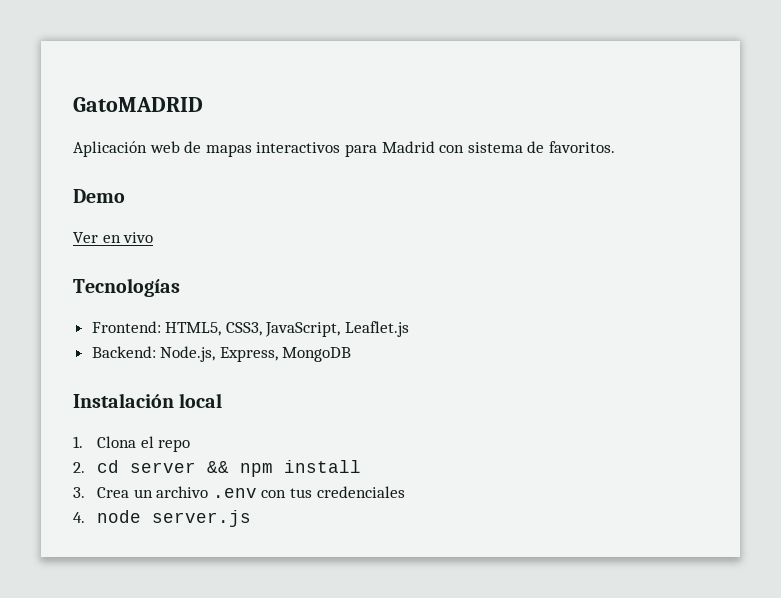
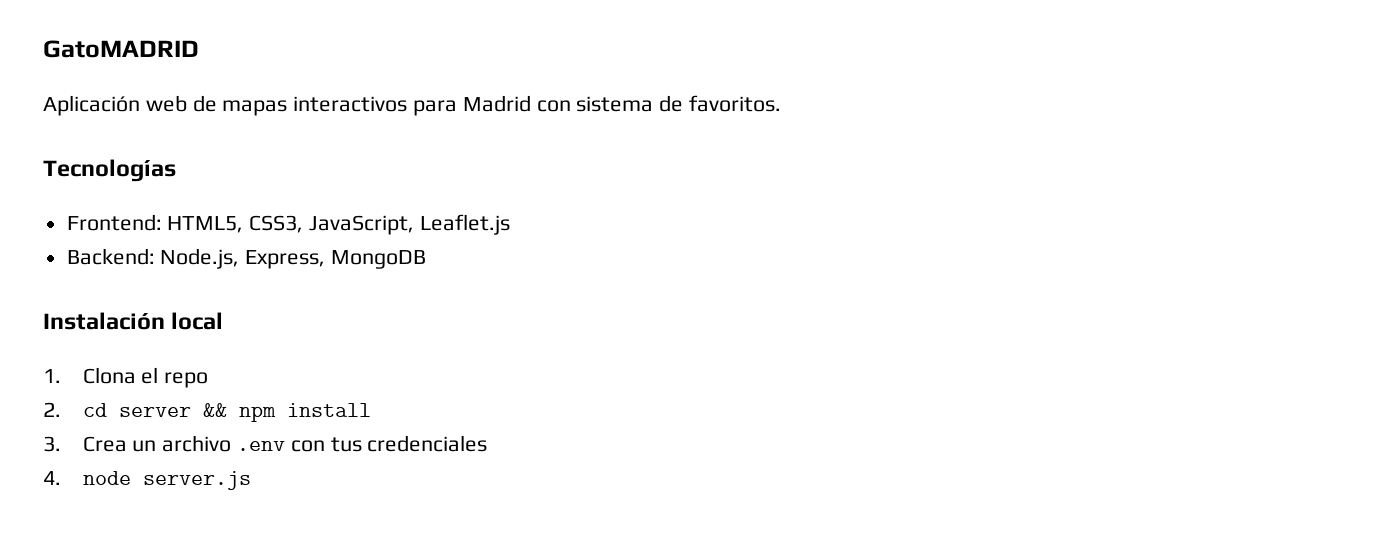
[73,189,125,203] [73,232,154,243] // Demo // Ver en vivo -> (782, 103) none

